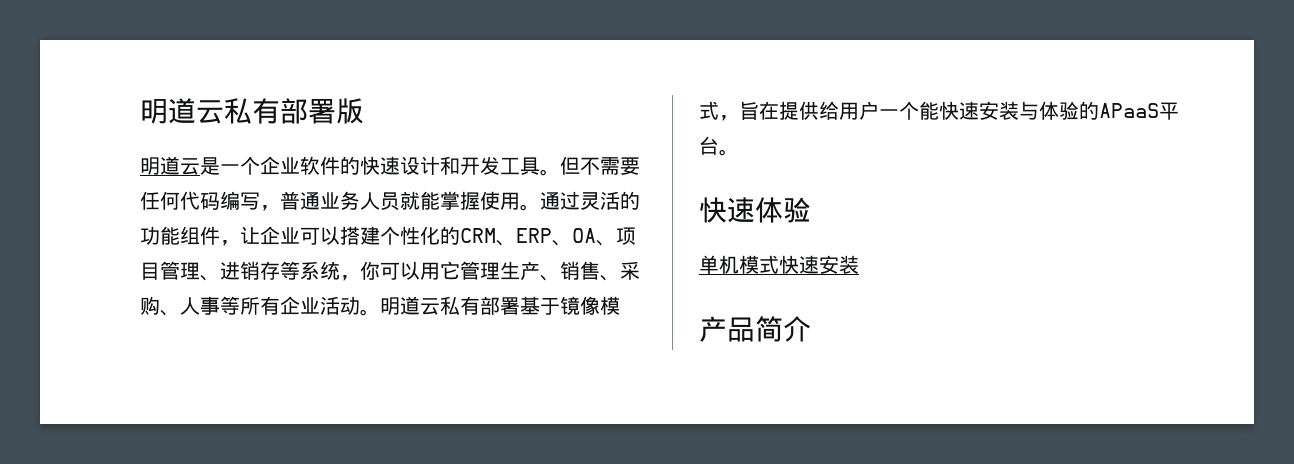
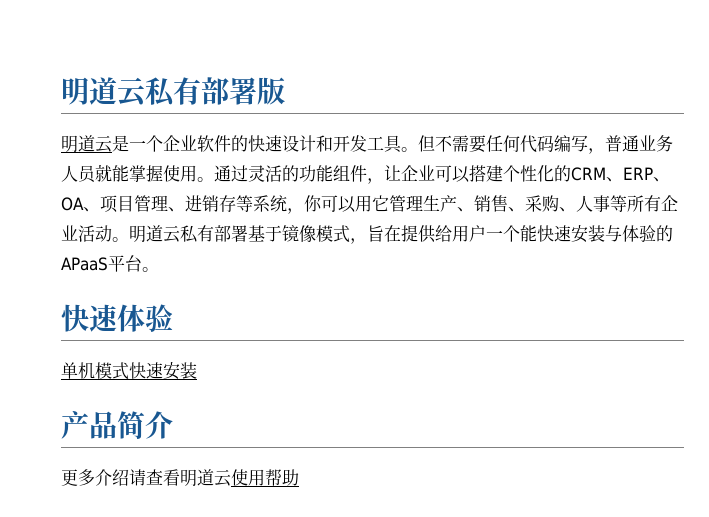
(811, 329) none -> [61,469,299,487] // 更多介绍请查看明道云使用帮助

